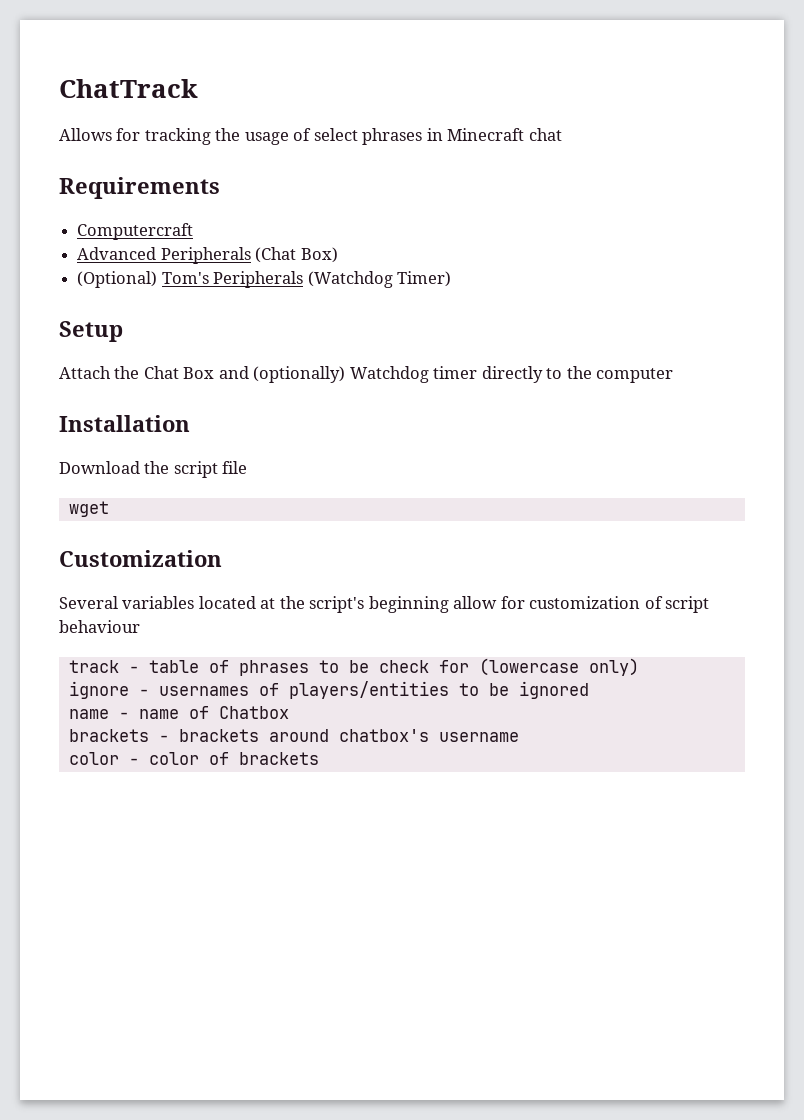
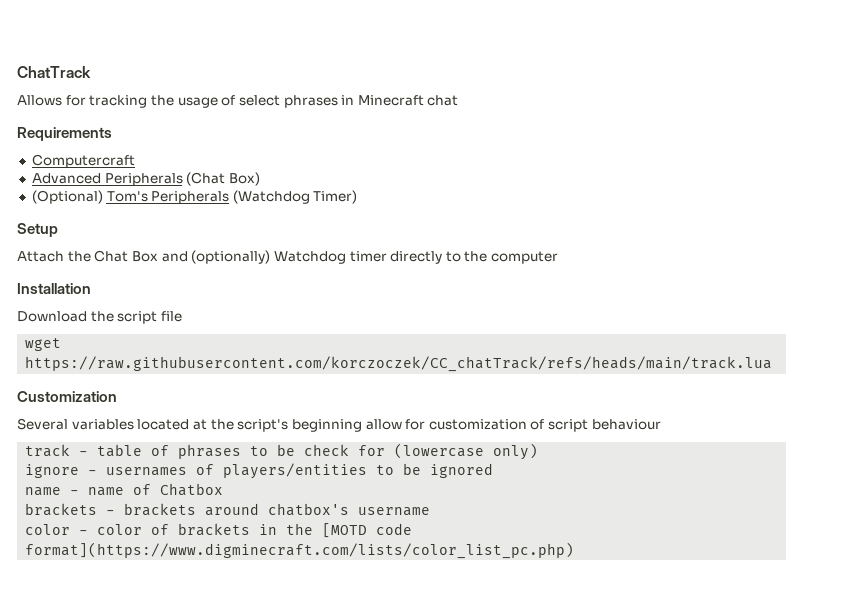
(109, 509) none -> [25,356,773,372] https://raw.githubusercontent.com/korczoczek/CC_chatTrack/refs/heads/main/track.lua
(319, 758) none -> [259,523,413,538] [25,542,575,559] in the [MOTD code format](https://www.digminecraft.com/lists/color_list_pc.php)

